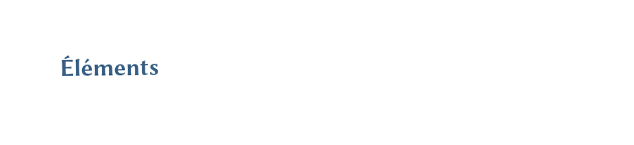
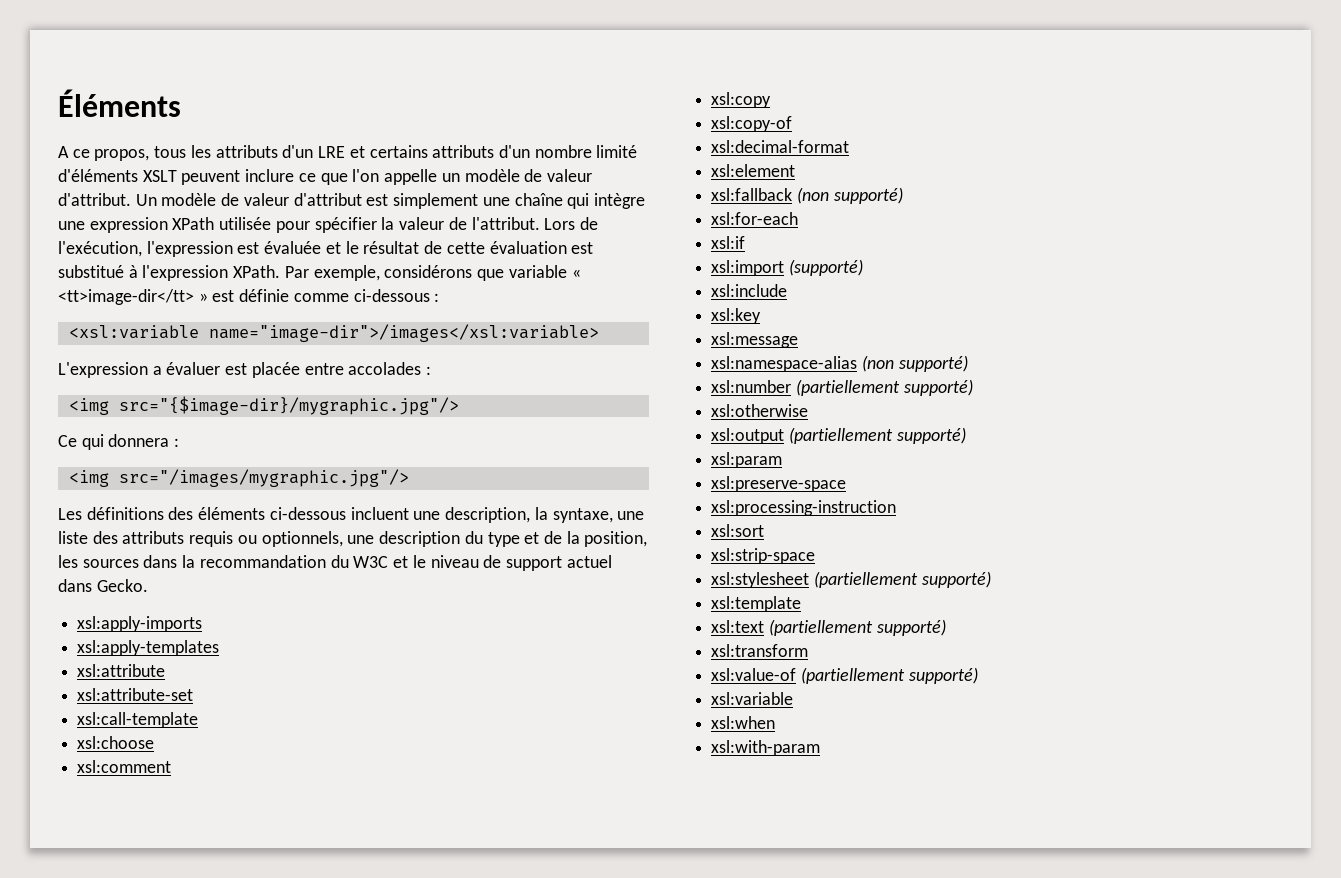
(160, 65) none -> [58,145,638,161] [58,169,592,185] [58,193,645,209] [58,217,598,233] [58,241,594,257] [58,265,581,281] [58,289,440,305] [68,324,599,342] [58,362,432,378] [68,396,459,415] [58,434,180,450] [68,469,409,487] [58,507,645,523] [58,531,648,547] [58,555,612,571] [58,579,148,592] [77,616,203,632] [77,640,220,656] [77,664,166,677] [77,688,194,701] [77,712,199,728] [77,736,155,749] [77,760,172,773] [711,92,772,108] [711,116,793,132] [711,140,850,153] [711,164,796,177] [711,187,903,204] [711,212,799,225] [711,236,746,249] [711,259,863,276] [711,284,788,297] [711,308,762,324] [711,332,799,348] [711,355,968,372] [711,379,973,396] [711,404,809,417] [711,427,966,444] [711,452,783,468] [711,476,847,492] [711,500,897,516] [711,524,765,537] [711,548,816,564] [711,571,991,588] [711,596,802,612] [711,619,946,636] [711,644,809,657] [711,667,978,684] [711,692,794,705] [711,716,776,729] [711,740,821,756] // A ce propos, tous les attributs d'un LRE et certains attributs d'un nombre limité d'éléments XSLT peuvent inclure ce que l'on appelle un modèle de valeur d'attribut. Un modèle de valeur d'attribut est simplement une chaîne qui intègre une expression XPath utilisée pour spécifier la valeur de l'attribut. Lors de l'exécution, l'expression est évaluée et le résultat de cette évaluation est substitué à l'expression XPath. Par exemple, considérons que variable « <tt>image-dir</tt> » est définie comme ci-dessous : // <xsl:variable name="image-dir">/images</xsl:variable> // L'expression a évaluer est placée entre accolades : // <img src="{$image-dir}/mygraphic.jpg"/> // Ce qui donnera : // <img src="/images/mygraphic.jpg"/> // Les définitions des éléments ci-dessous incluent une description, la syntaxe, une liste des attributs requis ou optionnels, une description du type et de la position, les sources dans la recommandation du W3C et le niveau de support actuel dans Gecko. // xsl:apply-imports // xsl:apply-templates // xsl:attribute // xsl:attribute-set // xsl:call-template // xsl:choose // xsl:comment // xsl:copy // xsl:copy-of // xsl:decimal-format // xsl:element // xsl:fallback (non supporté) // xsl:for-each // xsl:if // xsl:import (supporté) // xsl:include // xsl:key // xsl:message // xsl:namespace-alias (non supporté) // xsl:number (partiellement supporté) // xsl:otherwise // xsl:output (partiellement supporté) // xsl:param // xsl:preserve-space // xsl:processing-instruction // xsl:sort // xsl:strip-space // xsl:stylesheet (partiellement supporté) // xsl:template // xsl:text (partiellement supporté) // xsl:transform // xsl:value-of (partiellement supporté) // xsl:variable // xsl:when // xsl:with-param

